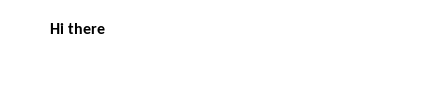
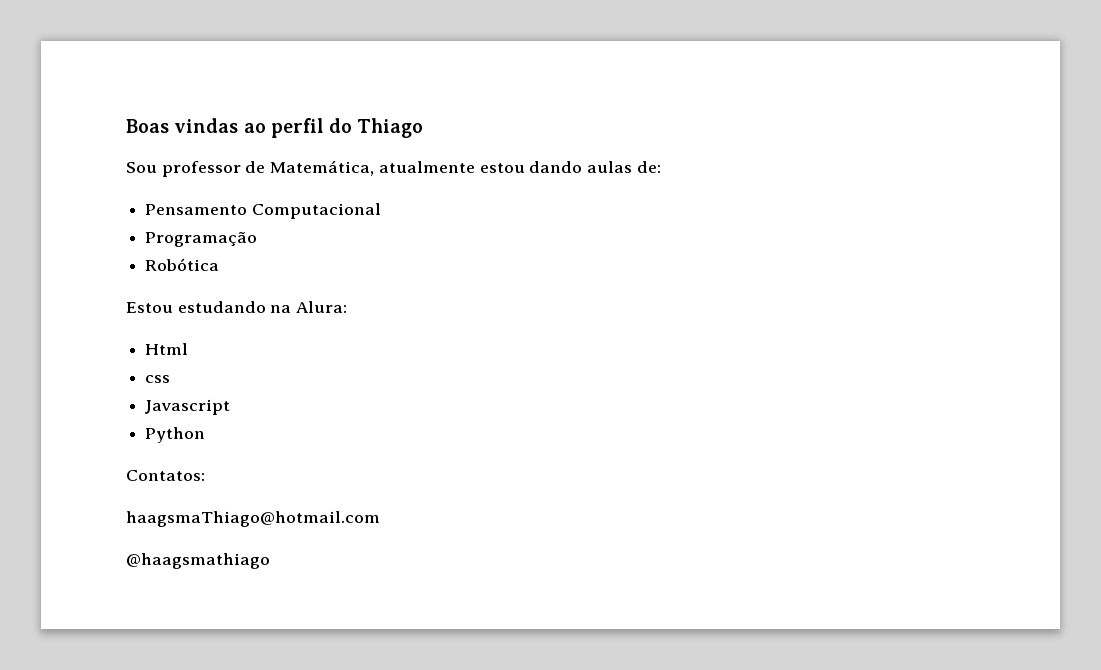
[50,23,106,34] Hi there -> [126,118,424,138] [126,160,661,177] [145,203,381,219] [145,232,258,247] [145,258,220,271] [126,301,348,313] [145,343,189,355] [145,375,171,383] [145,399,231,415] [145,427,206,443] [126,470,205,481] [126,511,380,527] [126,553,270,569] Boas vindas ao perfil do Thiago // Sou professor de Matemática, atualmente estou dando aulas de: // Pensamento Computacional // Programação // Robótica // Estou estudando na Alura: // Html // css // Javascript // Python // Contatos: // haagsmaThiago@hotmail.com // @haagsmathiago

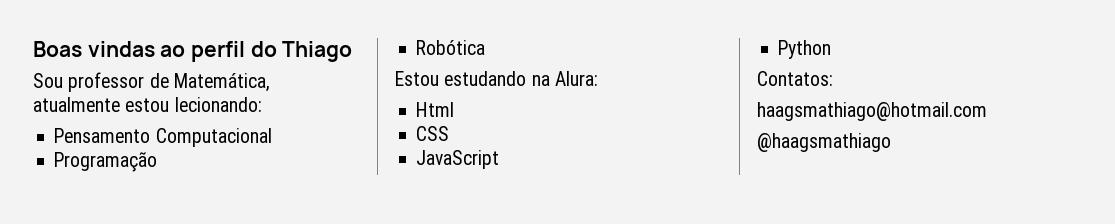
[529,161,661,173] dando aulas de: -> [174,97,262,112] lecionando:
[145,375,171,383] [145,399,231,415] css // Javascript -> [416,126,450,141] [416,150,500,169] CSS // JavaScript
[126,511,380,527] haagsmaThiago@hotmail.com -> [757,102,987,121] haagsmathiago@hotmail.com

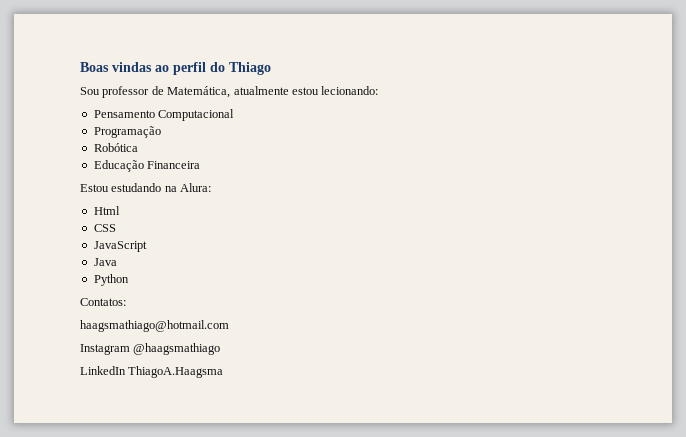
(486, 47) none -> [93,160,201,172] // Educação Financeira
(500, 159) none -> [93,258,117,266] // Java
(987, 111) none -> [80,344,130,355] Instagram
(891, 142) none -> [80,366,224,378] // LinkedIn ThiagoA.Haagsma

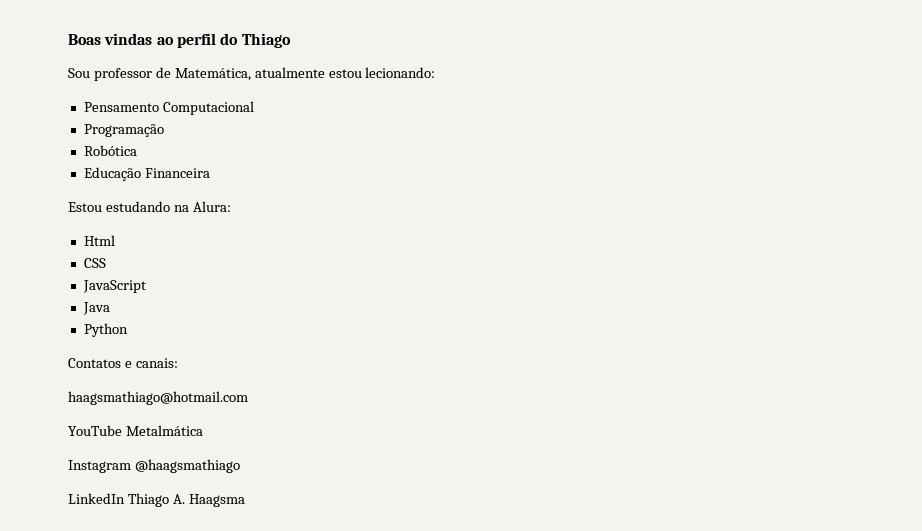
[80,298,126,306] Contatos: -> [68,358,178,368] Contatos e canais:
(229, 326) none -> [68,425,203,436] // YouTube Metalmática
[128,366,224,378] ThiagoA.Haagsma -> [127,493,245,507] Thiago A. Haagsma

